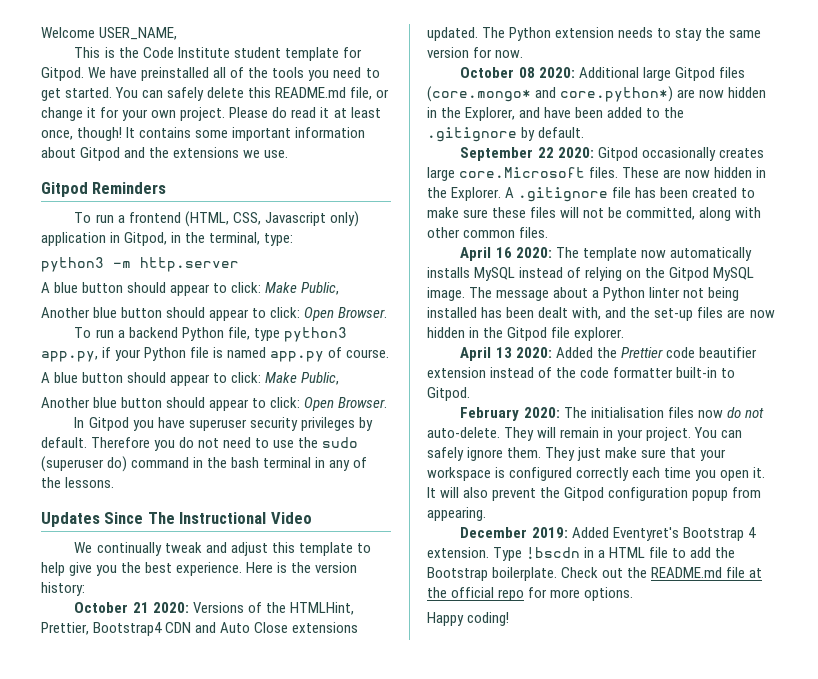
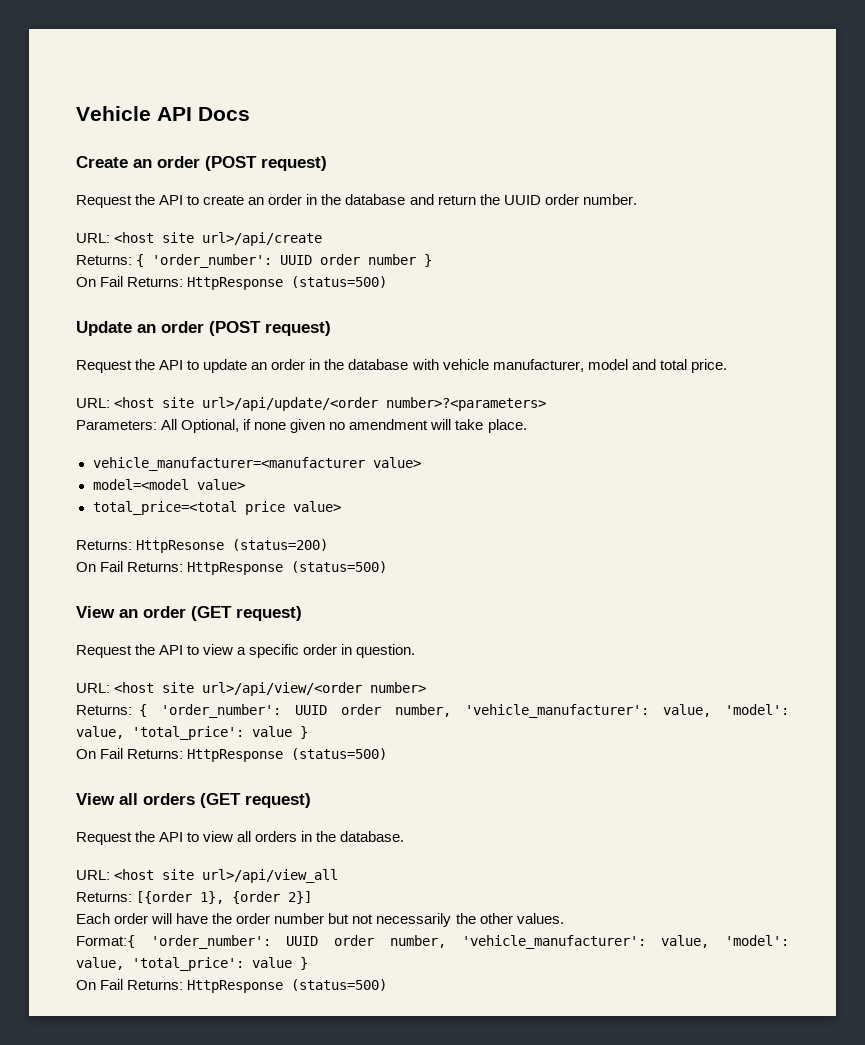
[41,27,178,40] [74,47,362,61] [41,67,380,81] [41,87,390,101] [41,107,381,121] [41,127,366,141] [41,147,289,161] [41,182,167,197] [74,211,359,227] [41,232,294,246] [41,257,239,272] [41,282,340,296] [41,307,388,321] [74,327,347,342] [41,347,390,362] [41,372,340,386] [41,397,388,411] [74,417,373,431] [41,437,359,451] [41,456,368,472] [41,477,115,488] [41,512,312,527] [74,542,371,556] [41,562,358,576] [41,582,85,596] [74,602,354,615] [41,622,359,636] [427,27,762,41] [427,47,524,58] [460,67,745,81] [427,86,767,102] [427,107,685,121] [427,127,585,142] [460,147,764,161] [427,167,767,181] [427,187,756,202] [427,207,762,221] [427,227,549,238] [460,247,752,261] [427,267,755,281] [427,287,740,301] [427,307,775,321] [427,327,625,341] [460,347,757,361] [427,367,736,378] [427,387,470,401] [460,407,764,421] [427,427,743,441] [427,447,727,461] [427,467,766,481] [427,487,762,501] [427,507,486,521] [460,527,756,541] [427,547,736,561] [427,567,763,581] [427,587,634,601] [427,612,510,626] Welcome USER_NAME, // This is the Code Institute student template for Gitpod. We have preinstalled all of the tools you need to get started. You can safely delete this README.md file, or change it for your own project. Please do read it at least once, though! It contains some important information about Gitpod and the extensions we use. // Gitpod Reminders // To run a frontend (HTML, CSS, Javascript only) application in Gitpod, in the terminal, type: // python3 -m http.server // A blue button should appear to click: Make Public, // Another blue button should appear to click: Open Browser. // To run a backend Python file, type python3 app.py, if your Python file is named app.py of course. // A blue button should appear to click: Make Public, // Another blue button should appear to click: Open Browser. // In Gitpod you have superuser security privileges by default. Therefore you do not need to use the sudo (superuser do) command in the bash terminal in any of the lessons. // Updates Since The Instructional Video // We continually tweak and adjust this template to help give you the best experience. Here is the version history: // October 21 2020: Versions of the HTMLHint, Prettier, Bootstrap4 CDN and Auto Close extensions updated. The Python extension needs to stay the same version for now. // October 08 2020: Additional large Gitpod files (core.mongo* and core.python*) are now hidden in the Explorer, and have been added to the .gitignore by default. // September 22 2020: Gitpod occasionally creates large core.Microsoft files. These are now hidden in the Explorer. A .gitignore file has been created to make sure these files will not be committed, along with other common files. // April 16 2020: The template now automatically installs MySQL instead of relying on the Gitpod MySQL image. The message about a Python linter not being installed has been dealt with, and the set-up files are now hidden in the Gitpod file explorer. // April 13 2020: Added the Prettier code beautifier extension instead of the code formatter built-in to Gitpod. // February 2020: The initialisation files now do not auto-delete. They will remain in your project. You can safely ignore them. They just make sure that your workspace is configured correctly each time you open it. It will also prevent the Gitpod configuration popup from appearing. // December 2019: Added Eventyret's Bootstrap 4 extension. Type !bscdn in a HTML file to add the Bootstrap boilerplate. Check out the README.md file at the official repo for more options. // Happy coding! -> [76,106,250,121] [76,156,327,171] [76,194,637,208] [76,232,323,246] [76,254,433,268] [76,276,388,290] [76,321,331,336] [76,359,727,373] [76,397,547,411] [76,419,527,433] [92,457,421,471] [92,479,245,490] [92,501,341,515] [76,539,329,553] [76,561,388,575] [76,606,302,621] [76,644,416,658] [76,682,427,696] [76,704,789,718] [76,726,308,740] [76,748,388,762] [76,793,311,808] [76,831,405,845] [76,869,339,883] [76,891,313,904] [76,913,564,927] [76,935,789,949] [76,957,308,971] [76,979,388,993] Vehicle API Docs // Create an order (POST request) // Request the API to create an order in the database and return the UUID order number. // URL: <host site url>/api/create // Returns: { 'order_number': UUID order number } // On Fail Returns: HttpResponse (status=500) // Update an order (POST request) // Request the API to update an order in the database with vehicle manufacturer, model and total price. // URL: <host site url>/api/update/<order number>?<parameters> // Parameters: All Optional, if none given no amendment will take place. // vehicle_manufacturer=<manufacturer value> // model=<model value> // total_price=<total price value> // Returns: HttpResonse (status=200) // On Fail Returns: HttpResponse (status=500) // View an order (GET request) // Request the API to view a specific order in question. // URL: <host site url>/api/view/<order number> // Returns: { 'order_number': UUID order number, 'vehicle_manufacturer': value, 'model': value, 'total_price': value } // On Fail Returns: HttpResponse (status=500) // View all orders (GET request) // Request the API to view all orders in the database. // URL: <host site url>/api/view_all // Returns: [{order 1}, {order 2}] // Each order will have the order number but not necessarily the other values. // Format:{ 'order_number': UUID order number, 'vehicle_manufacturer': value, 'model': value, 'total_price': value } // On Fail Returns: HttpResponse (status=500)

